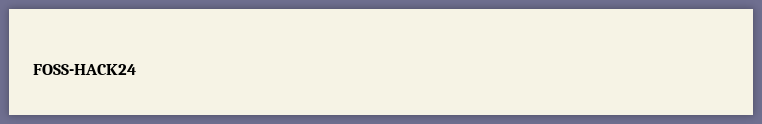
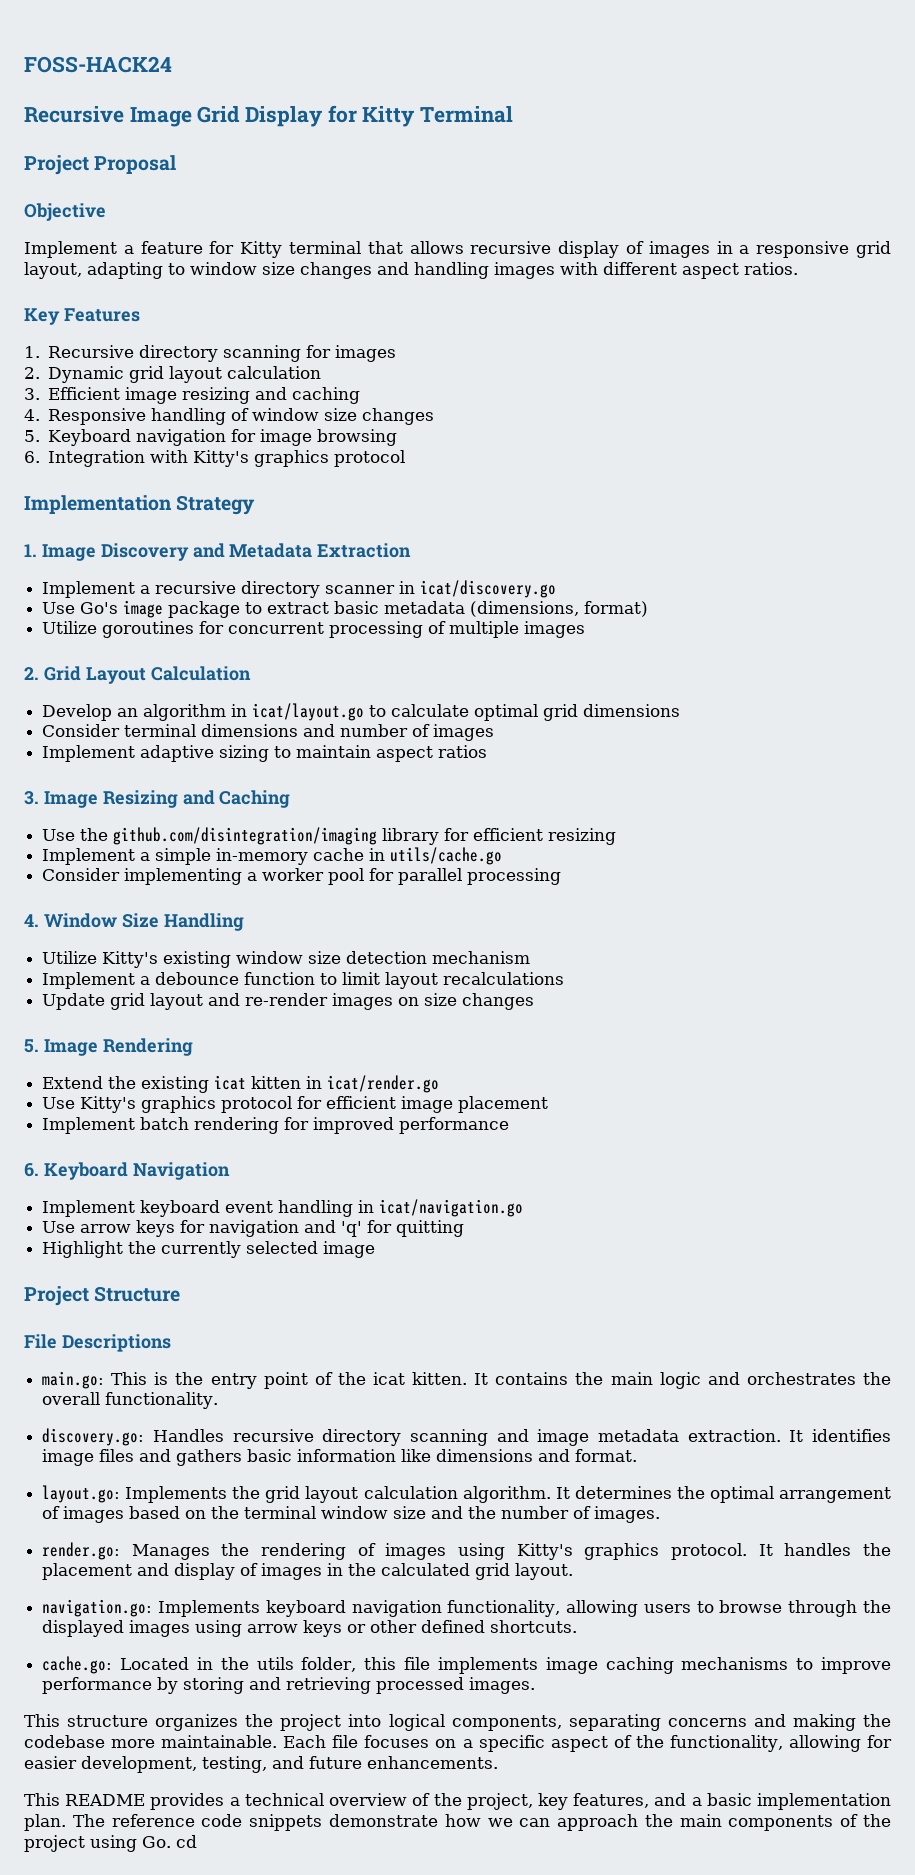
(136, 69) none -> [24,105,514,127] [24,155,177,175] [24,203,106,221] [24,241,891,258] [24,262,798,279] [24,308,140,325] [24,345,397,362] [24,366,322,383] [24,387,361,404] [24,408,435,425] [24,429,398,446] [24,450,406,467] [24,495,256,515] [24,543,412,561] [42,580,557,598] [42,600,649,618] [42,621,586,638] [24,666,251,684] [42,703,681,721] [42,724,495,741] [42,745,488,762] [24,790,291,808] [42,827,617,845] [42,847,503,865] [42,868,562,885] [24,913,244,931] [42,951,531,968] [42,972,565,989] [42,993,535,1010] [24,1038,193,1056] [42,1075,440,1093] [42,1096,549,1113] [42,1117,510,1134] [24,1162,230,1180] [42,1199,524,1217] [42,1220,465,1237] [42,1241,376,1258] [24,1286,181,1306] [24,1334,171,1352] [42,1371,892,1389] [42,1392,219,1409] [42,1428,891,1446] [42,1449,638,1466] [42,1485,892,1503] [42,1506,661,1523] [42,1542,892,1560] [42,1563,574,1580] [42,1599,891,1617] [42,1620,578,1637] [42,1656,891,1674] [42,1677,536,1694] [24,1714,892,1731] [24,1735,892,1752] [24,1756,498,1773] [24,1793,891,1810] [24,1814,892,1831] [24,1835,197,1852] // Recursive Image Grid Display for Kitty Terminal // Project Proposal // Objective // Implement a feature for Kitty terminal that allows recursive display of images in a responsive grid layout, adapting to window size changes and handling images with different aspect ratios. // Key Features // 1. Recursive directory scanning for images // 2. Dynamic grid layout calculation // 3. Efficient image resizing and caching // 4. Responsive handling of window size changes // 5. Keyboard navigation for image browsing // 6. Integration with Kitty's graphics protocol // Implementation Strategy // 1. Image Discovery and Metadata Extraction // Implement a recursive directory scanner in icat/discovery.go // Use Go's image package to extract basic metadata (dimensions, format) // Utilize goroutines for concurrent processing of multiple images // 2. Grid Layout Calculation // Develop an algorithm in icat/layout.go to calculate optimal grid dimensions // Consider terminal dimensions and number of images // Implement adaptive sizing to maintain aspect ratios // 3. Image Resizing and Caching // Use the github.com/disintegration/imaging library for efficient resizing // Implement a simple in-memory cache in utils/cache.go // Consider implementing a worker pool for parallel processing // 4. Window Size Handling // Utilize Kitty's existing window size detection mechanism // Implement a debounce function to limit layout recalculations // Update grid layout and re-render images on size changes // 5. Image Rendering // Extend the existing icat kitten in icat/render.go // Use Kitty's graphics protocol for efficient image placement // Implement batch rendering for improved performance // 6. Keyboard Navigation // Implement keyboard event handling in icat/navigation.go // Use arrow keys for navigation and 'q' for quitting // Highlight the currently selected image // Project Structure // File Descriptions // main.go: This is the entry point of the icat kitten. It contains the main logic and orchestrates the overall functionality. // discovery.go: Handles recursive directory scanning and image metadata extraction. It identifies image files and gathers basic information like dimensions and format. // layout.go: Implements the grid layout calculation algorithm. It determines the optimal arrangement of images based on the terminal window size and the number of images. // render.go: Manages the rendering of images using Kitty's graphics protocol. It handles the placement and display of images in the calculated grid layout. // navigation.go: Implements keyboard navigation functionality, allowing users to browse through the displayed images using arrow keys or other defined shortcuts. // cache.go: Located in the utils folder, this file implements image caching mechanisms to improve performance by storing and retrieving processed images. // This structure organizes the project into logical components, separating concerns and making the codebase more maintainable. Each file focuses on a specific aspect of the functionality, allowing for easier development, testing, and future enhancements. // This README provides a technical overview of the project, key features, and a basic implementation plan. The reference code snippets demonstrate how we can approach the main components of the project using Go. cd

